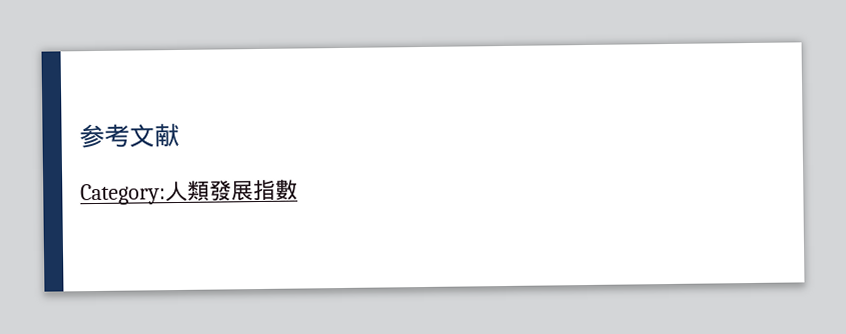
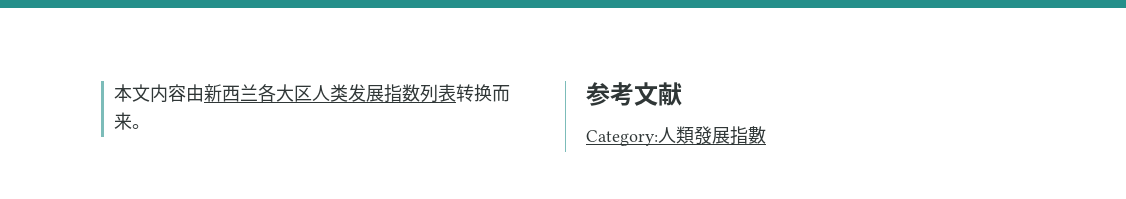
(79, 136) none -> [113,84,510,103] [113,112,150,130] 本文内容由新西兰各大区人类发展指数列表转换而来。 //

